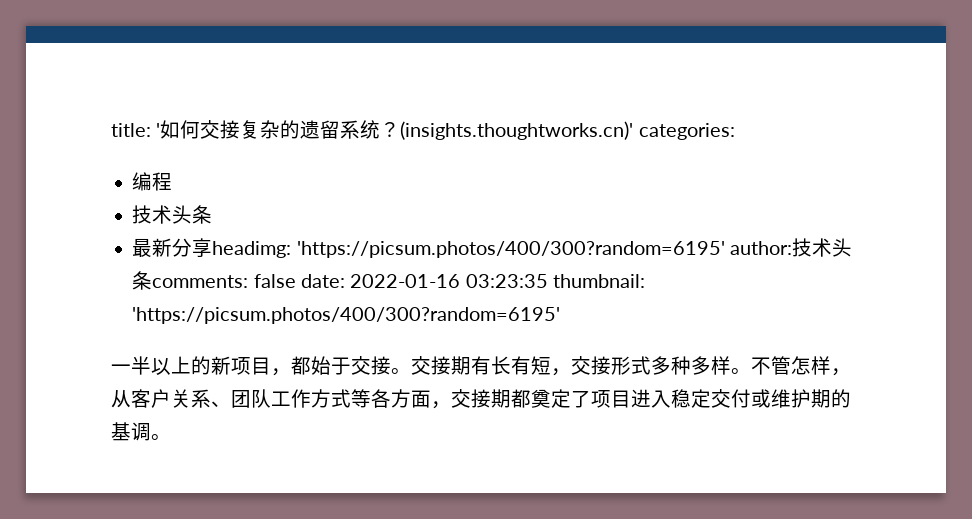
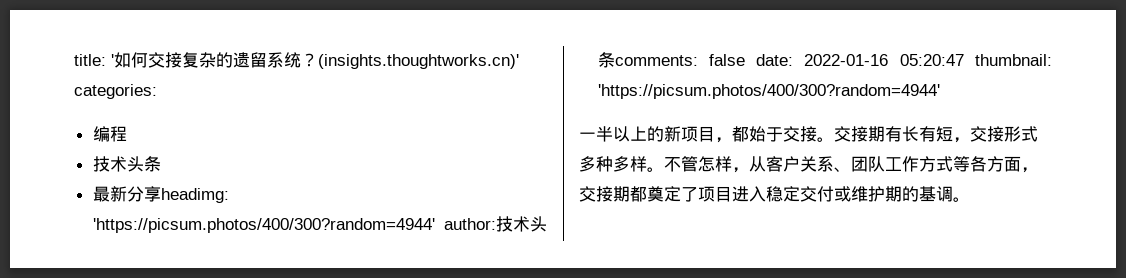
[296,241,725,258] 'https://picsum.photos/400/300?random=6195' -> [92,218,435,233] 'https://picsum.photos/400/300?random=4944'
[465,274,645,288] [132,307,561,324] 03:23:35 thumbnail: 'https://picsum.photos/400/300?random=6195' -> [899,54,1052,66] [597,84,940,99] 05:20:47 thumbnail: 'https://picsum.photos/400/300?random=4944'

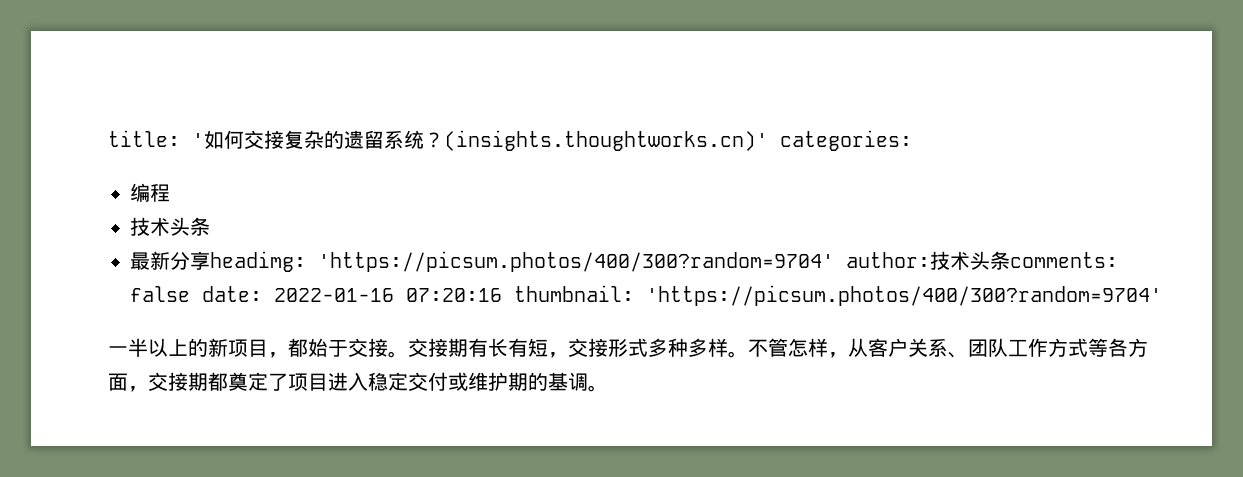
[92,218,435,233] 'https://picsum.photos/400/300?random=4944' -> [318,251,834,272] 'https://picsum.photos/400/300?random=9704'
[899,54,1052,66] [597,84,940,99] 05:20:47 thumbnail: 'https://picsum.photos/400/300?random=4944' -> [406,285,1162,306] 07:20:16 thumbnail: 'https://picsum.photos/400/300?random=9704'

